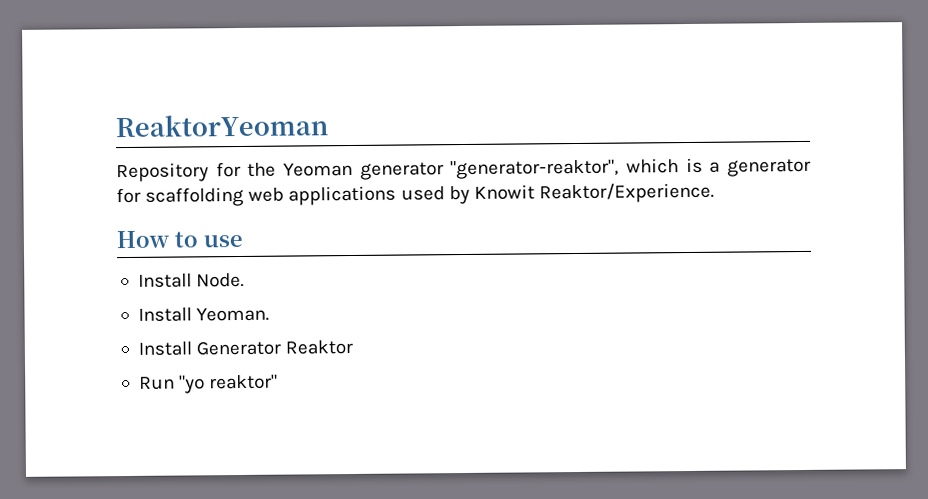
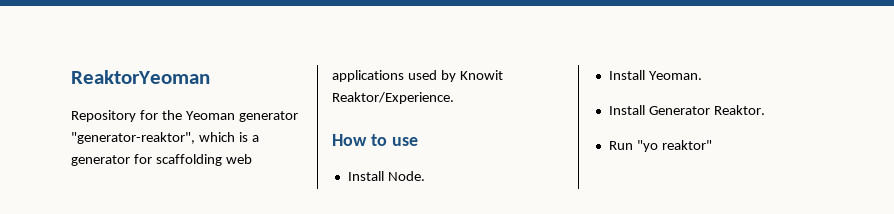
[285,339,354,355] Reaktor -> [713,105,765,115] Reaktor.

